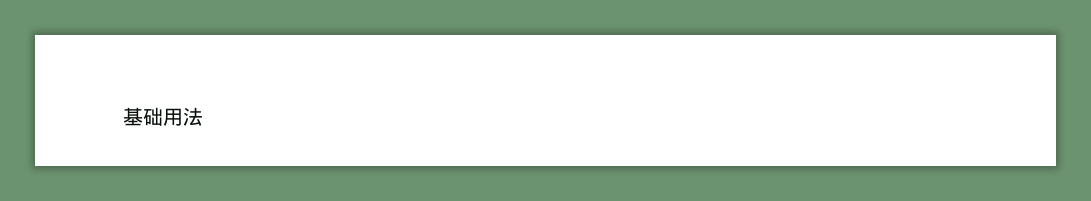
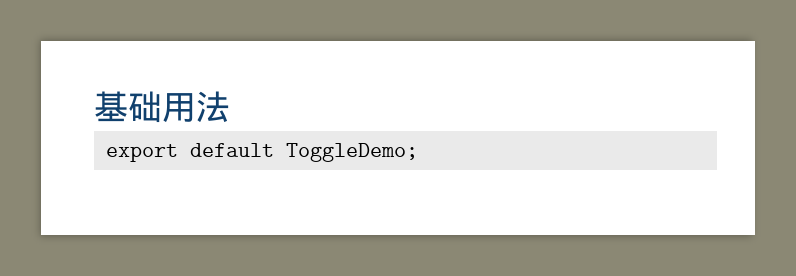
(203, 116) none -> [106,143,419,162] // export default ToggleDemo;

